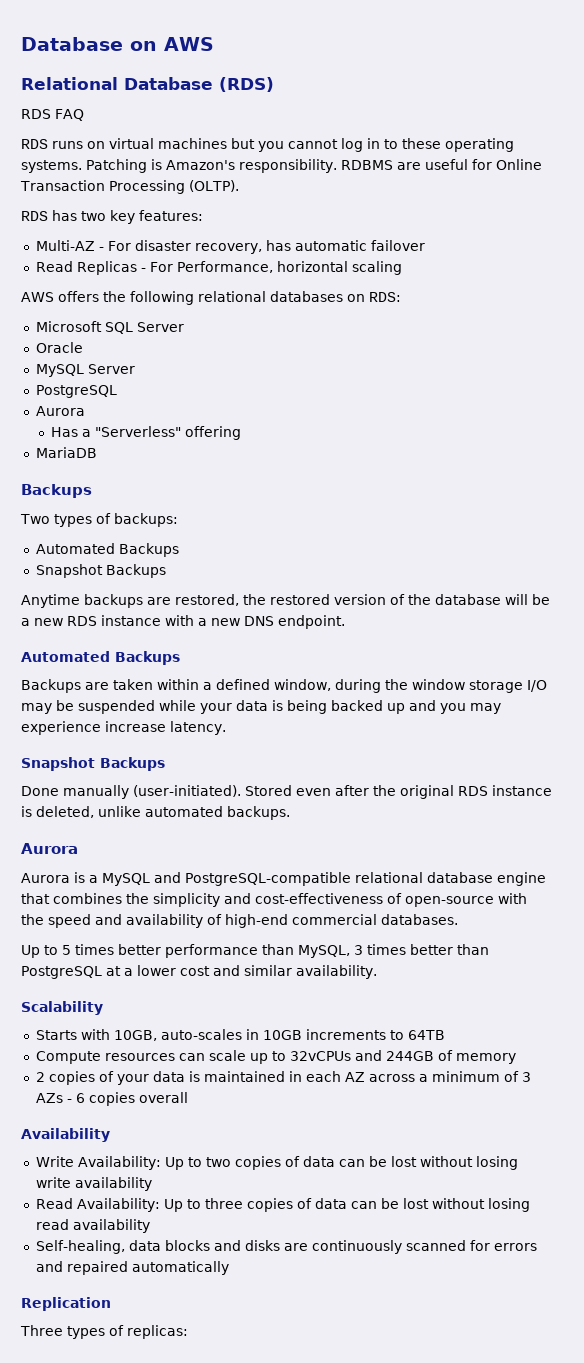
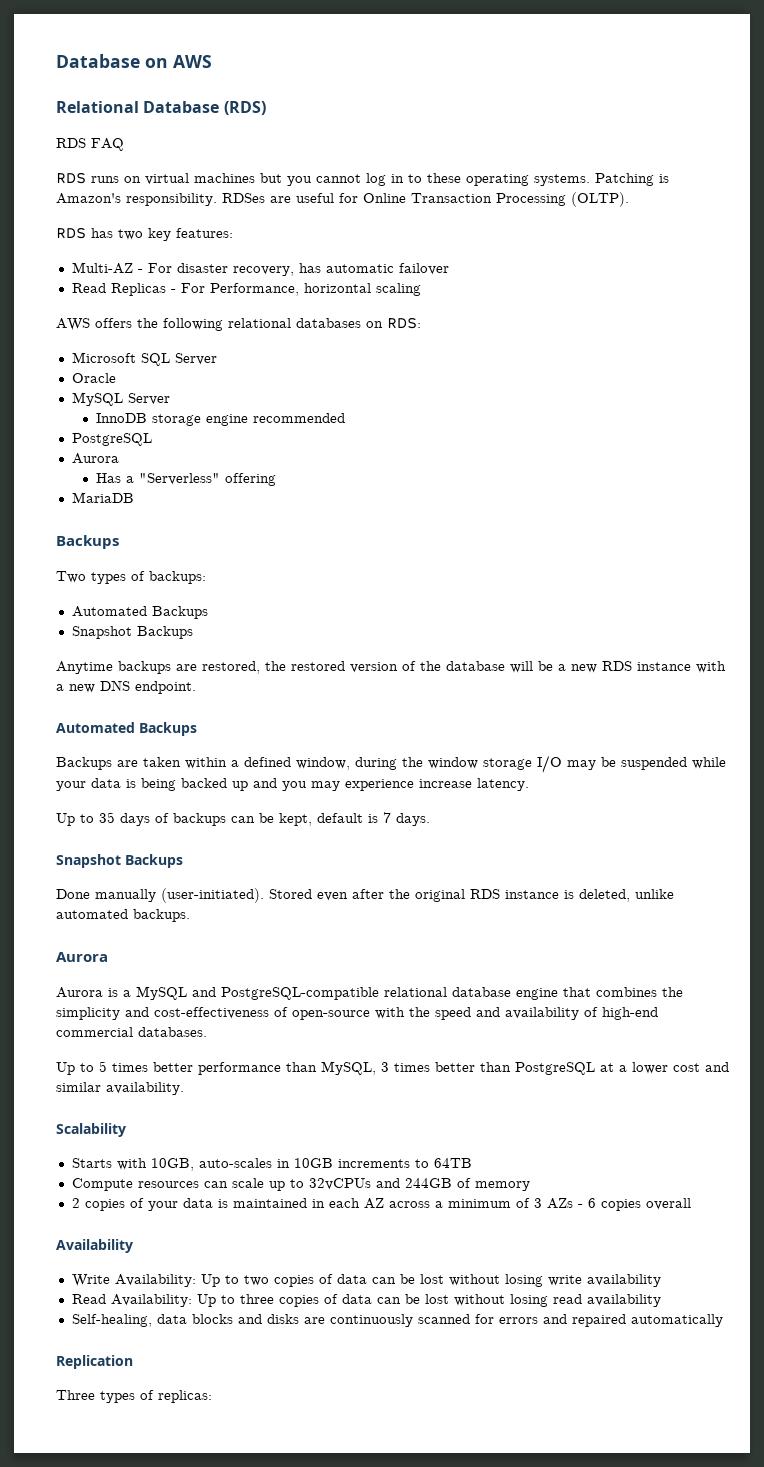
[340,160,393,170] RDBMS -> [222,193,265,203] RDSes
(135, 369) none -> [95,413,345,426] // InnoDB storage engine recommended
(226, 728) none -> [56,812,430,826] // Up to 35 days of backups can be kept, default is 7 days.

